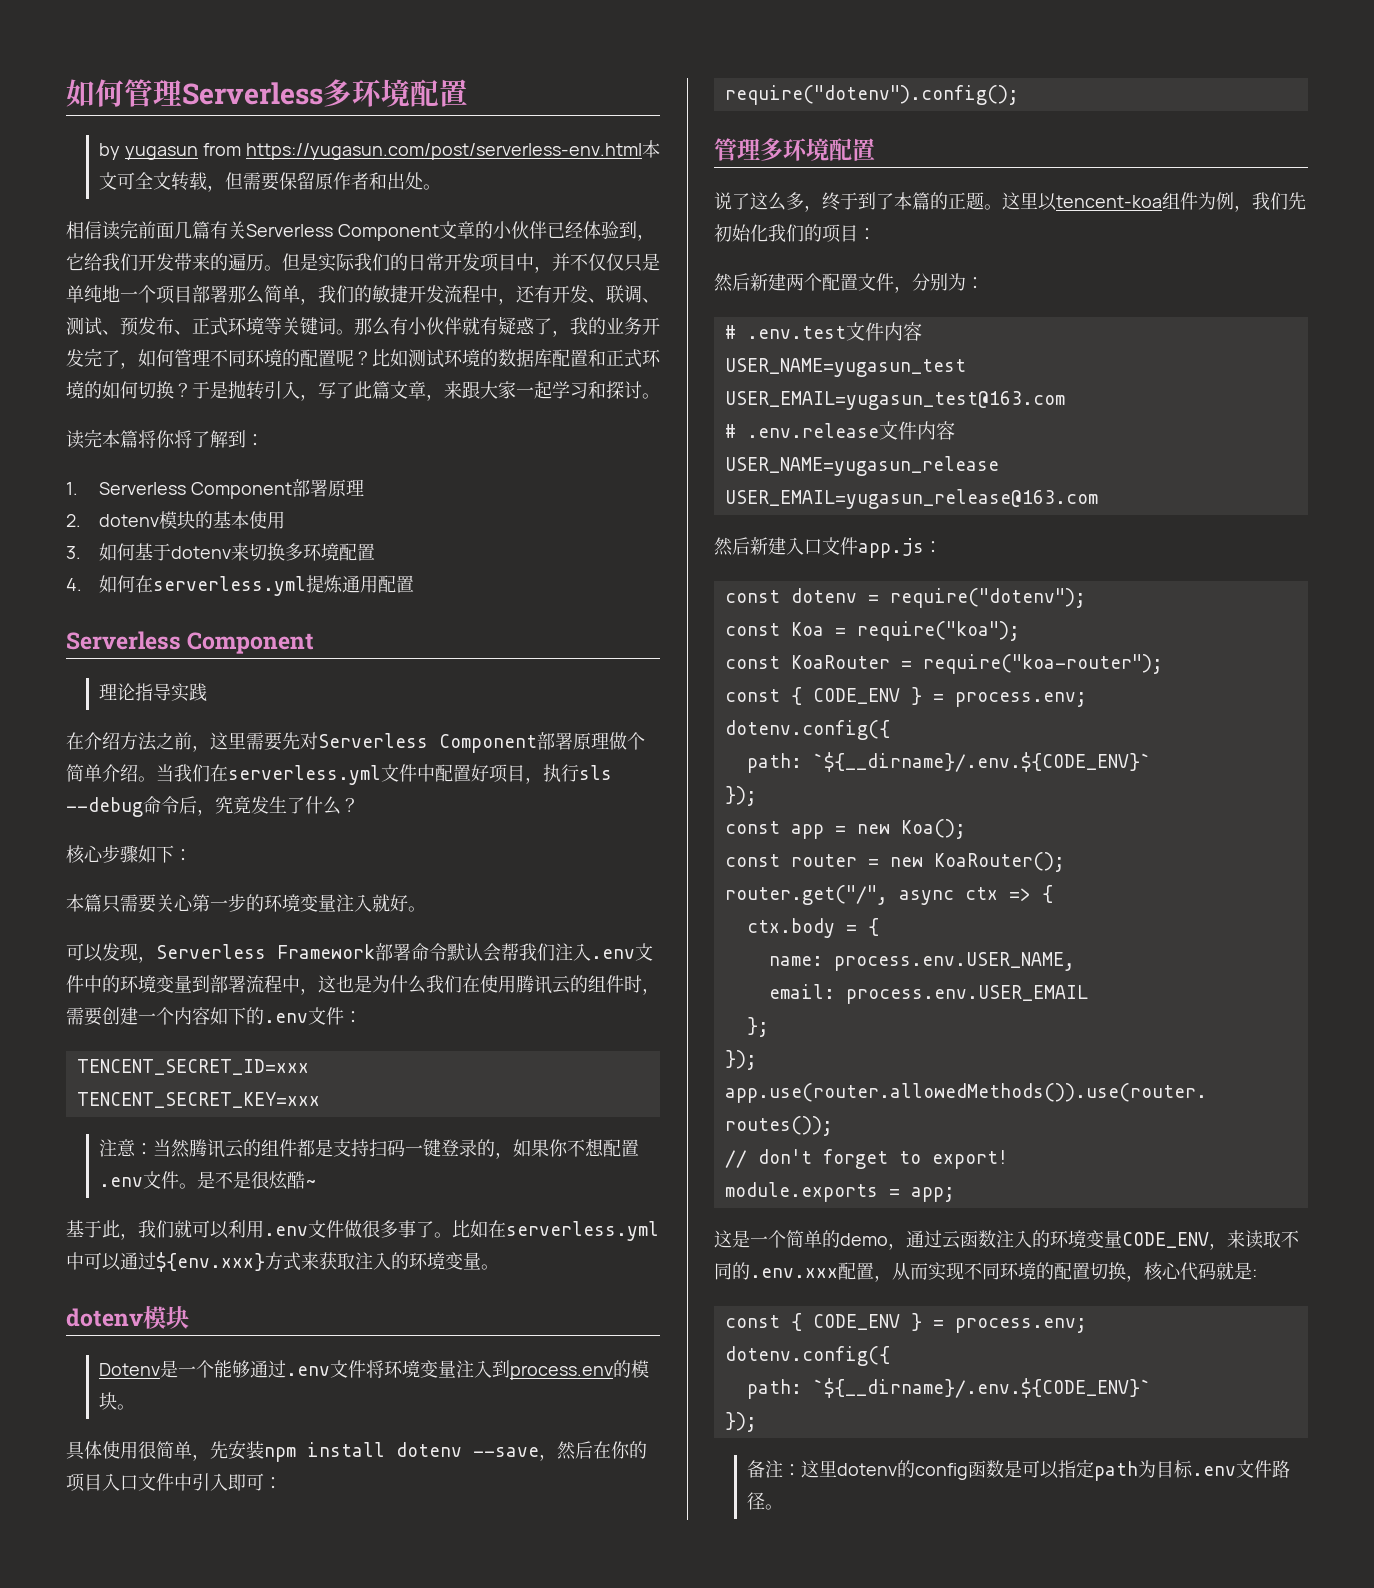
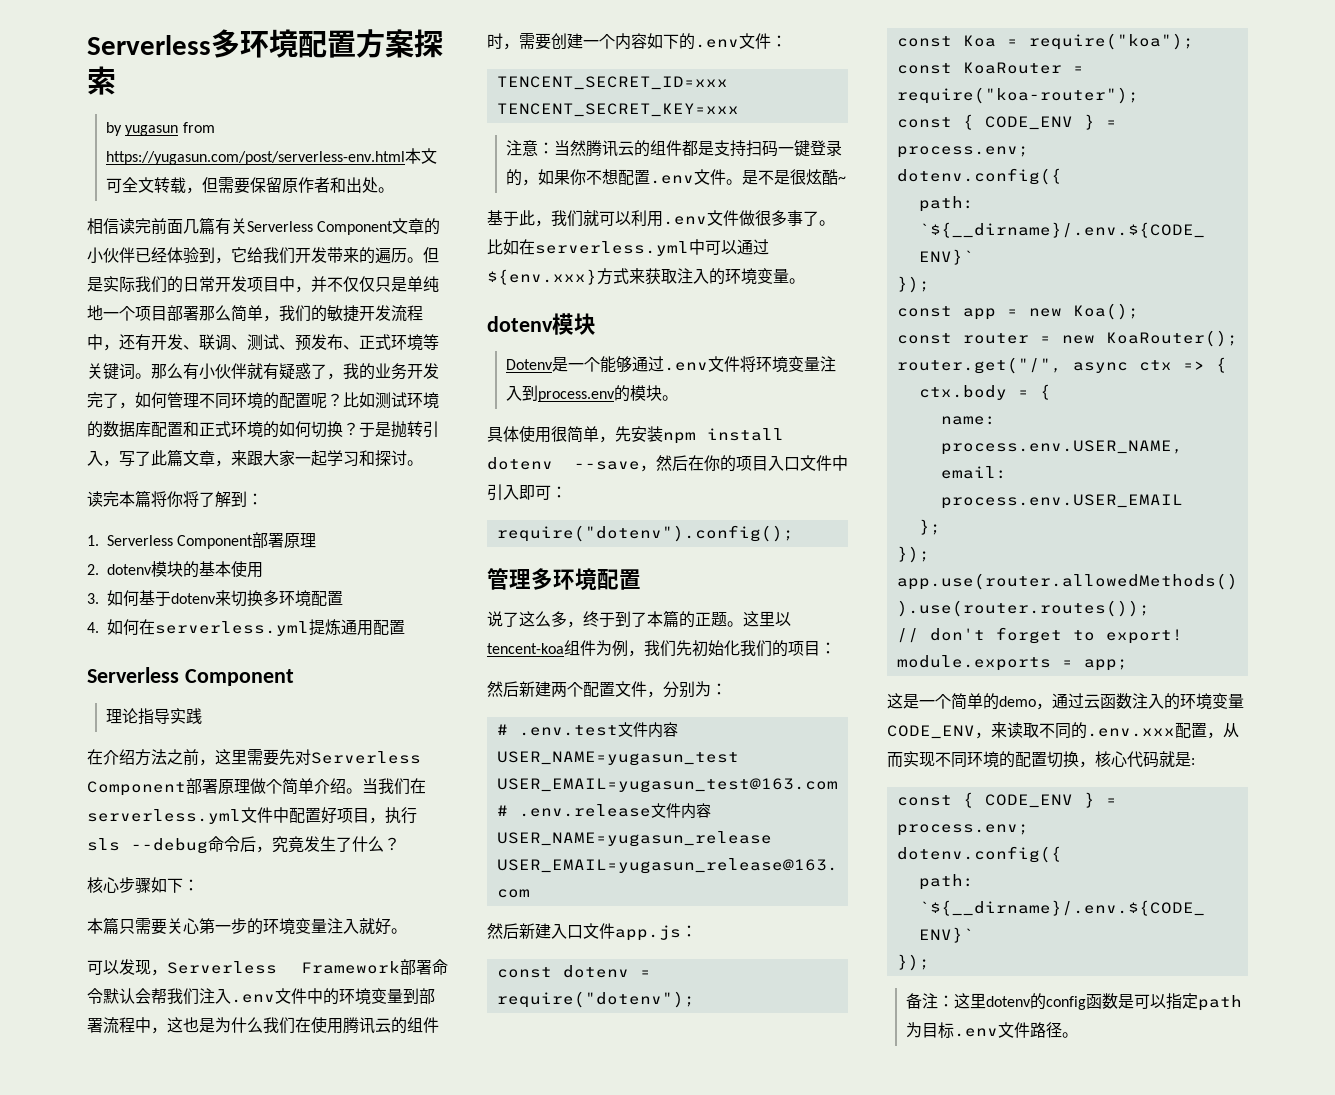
[66,79,182,107] 如何管理 -> (87, 45) none
(468, 93) none -> [356,29,443,58] [87,66,116,95] 方案探索

